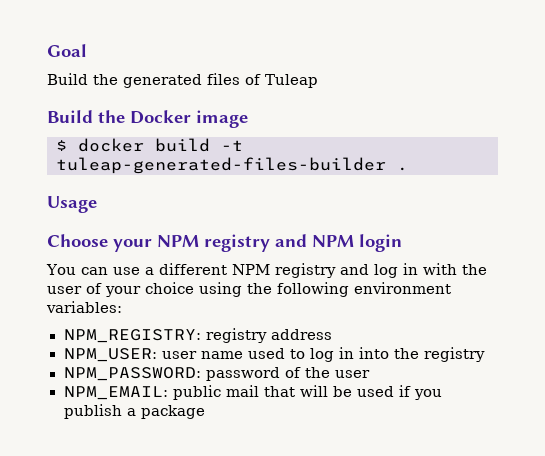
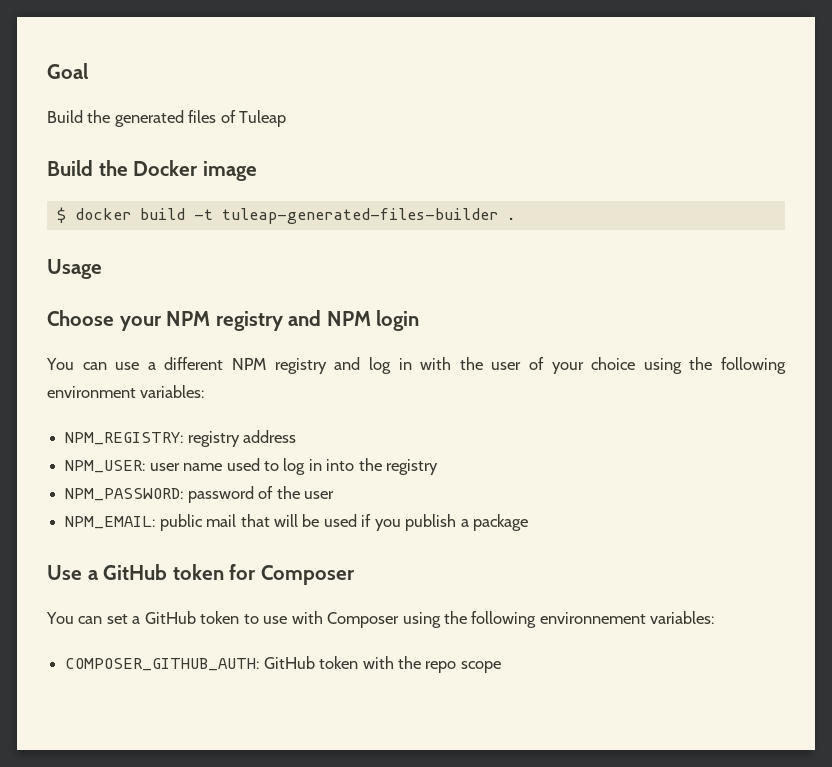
(205, 412) none -> [47,564,355,585] [46,611,715,628] [65,656,501,673] // Use a GitHub token for Composer // You can set a GitHub token to use with Composer using the following environnement variables: // COMPOSER_GITHUB_AUTH: GitHub token with the repo scope

